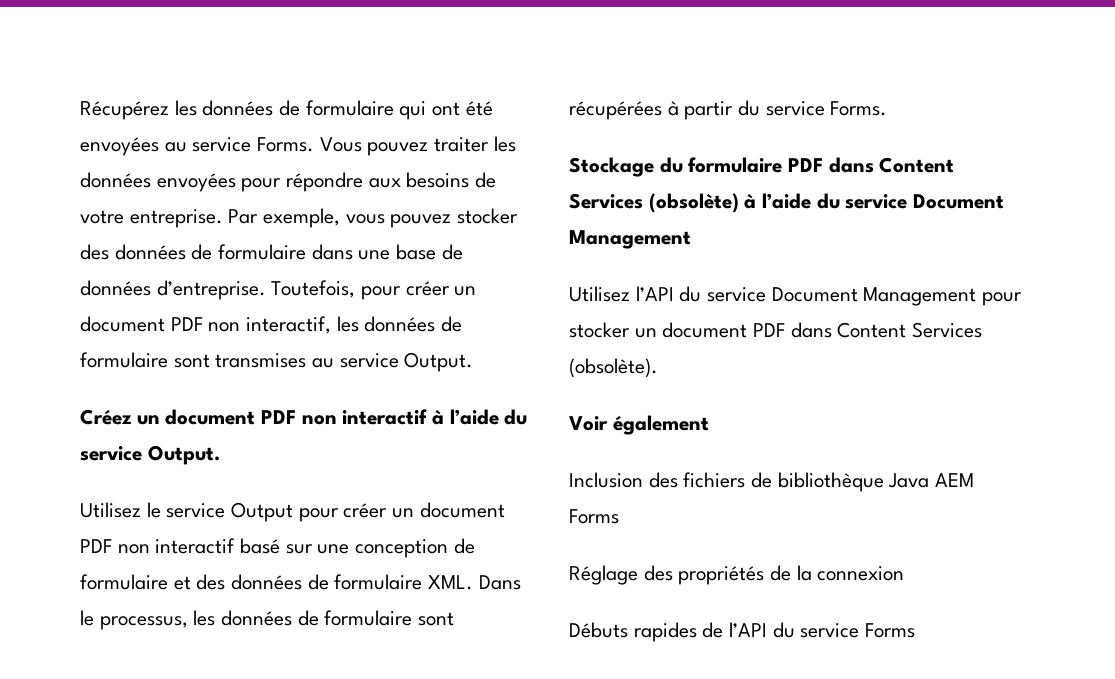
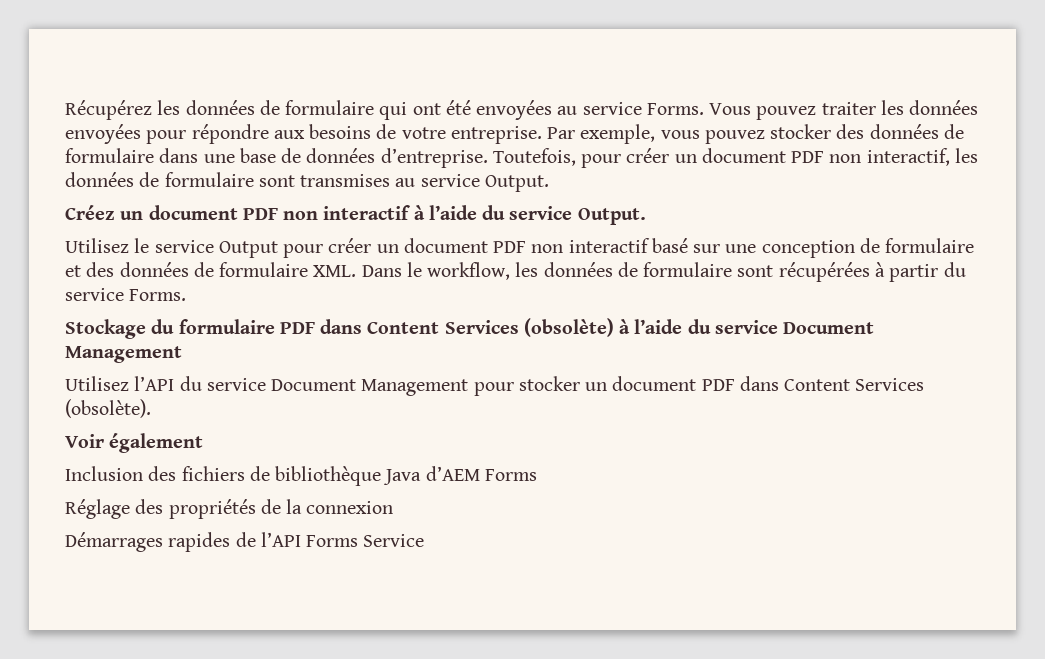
[99,616,188,630] processus, -> [427,262,511,280] workflow,
[935,473,975,487] AEM -> [425,466,480,481] d’AEM
[569,622,628,638] Débuts -> [65,532,163,552] Démarrages
[772,622,916,638] du service Forms -> [306,534,425,547] Forms Service

